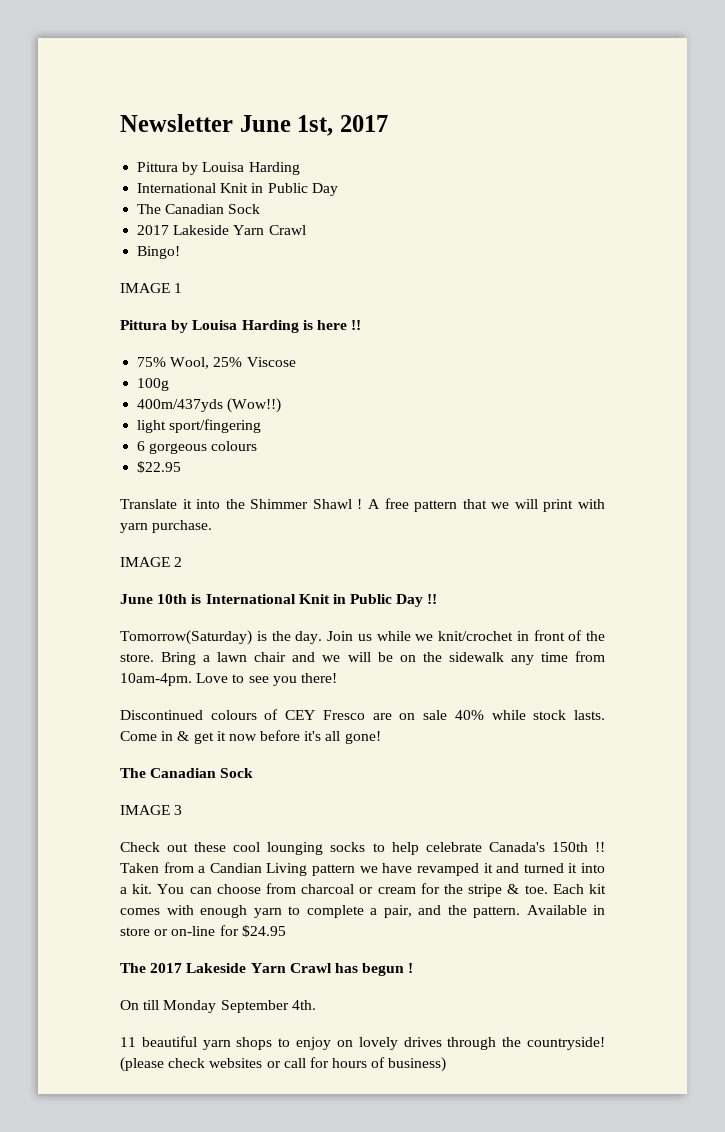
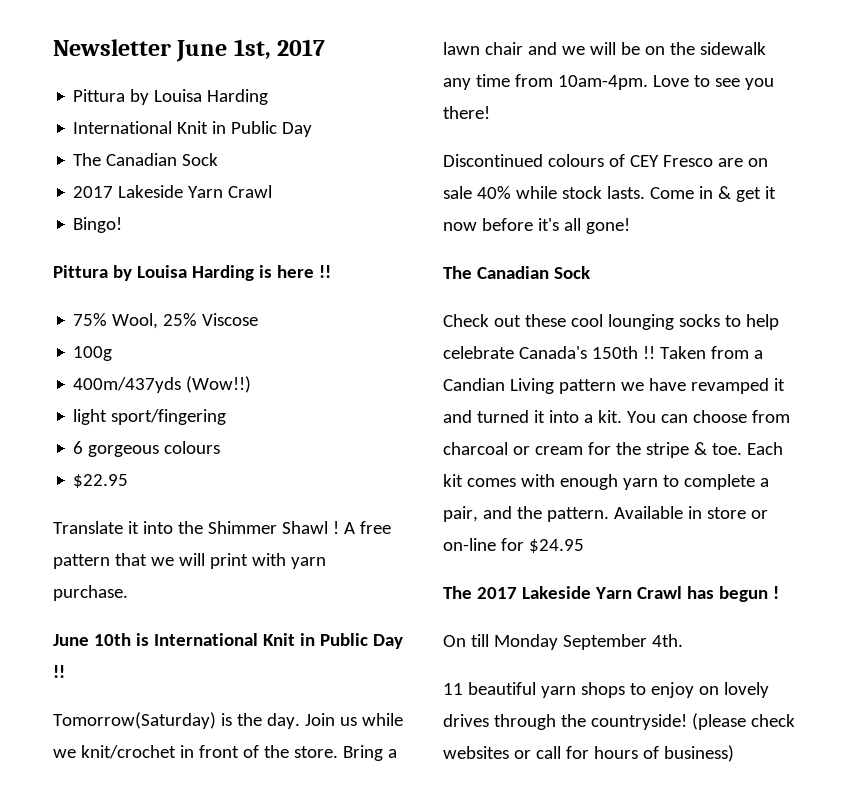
[120,283,183,293] // IMAGE 1 -> (123, 225) none
[120,557,183,567] // IMAGE 2 -> (128, 593) none
[120,805,183,815] // IMAGE 3 -> (590, 272) none

